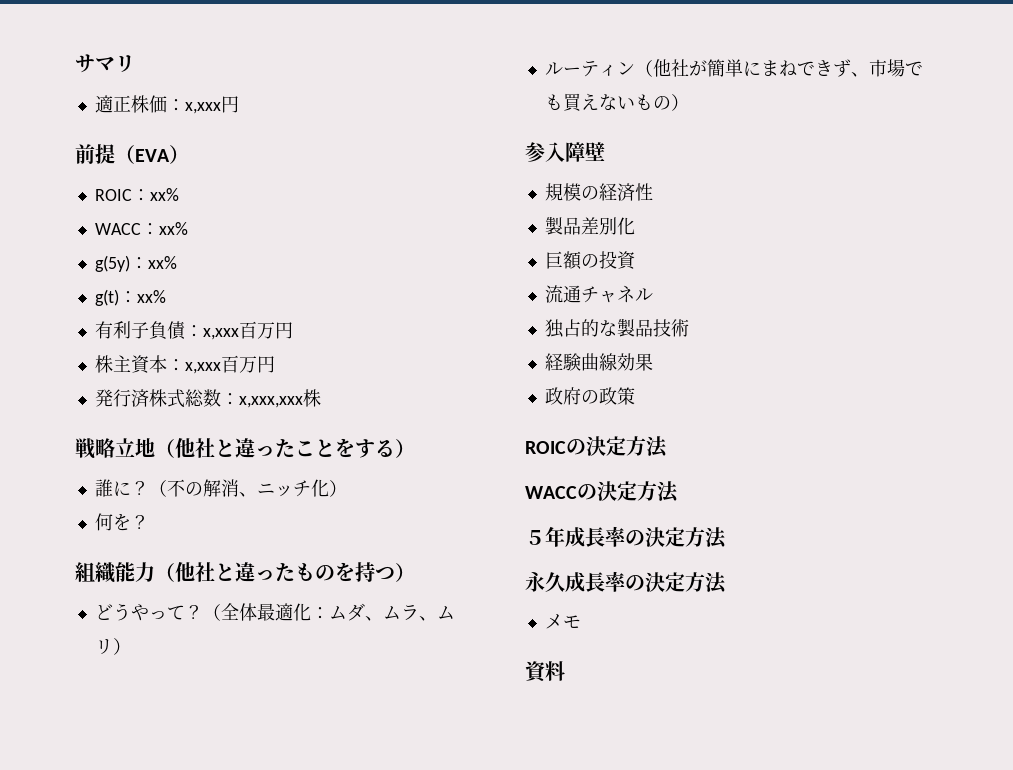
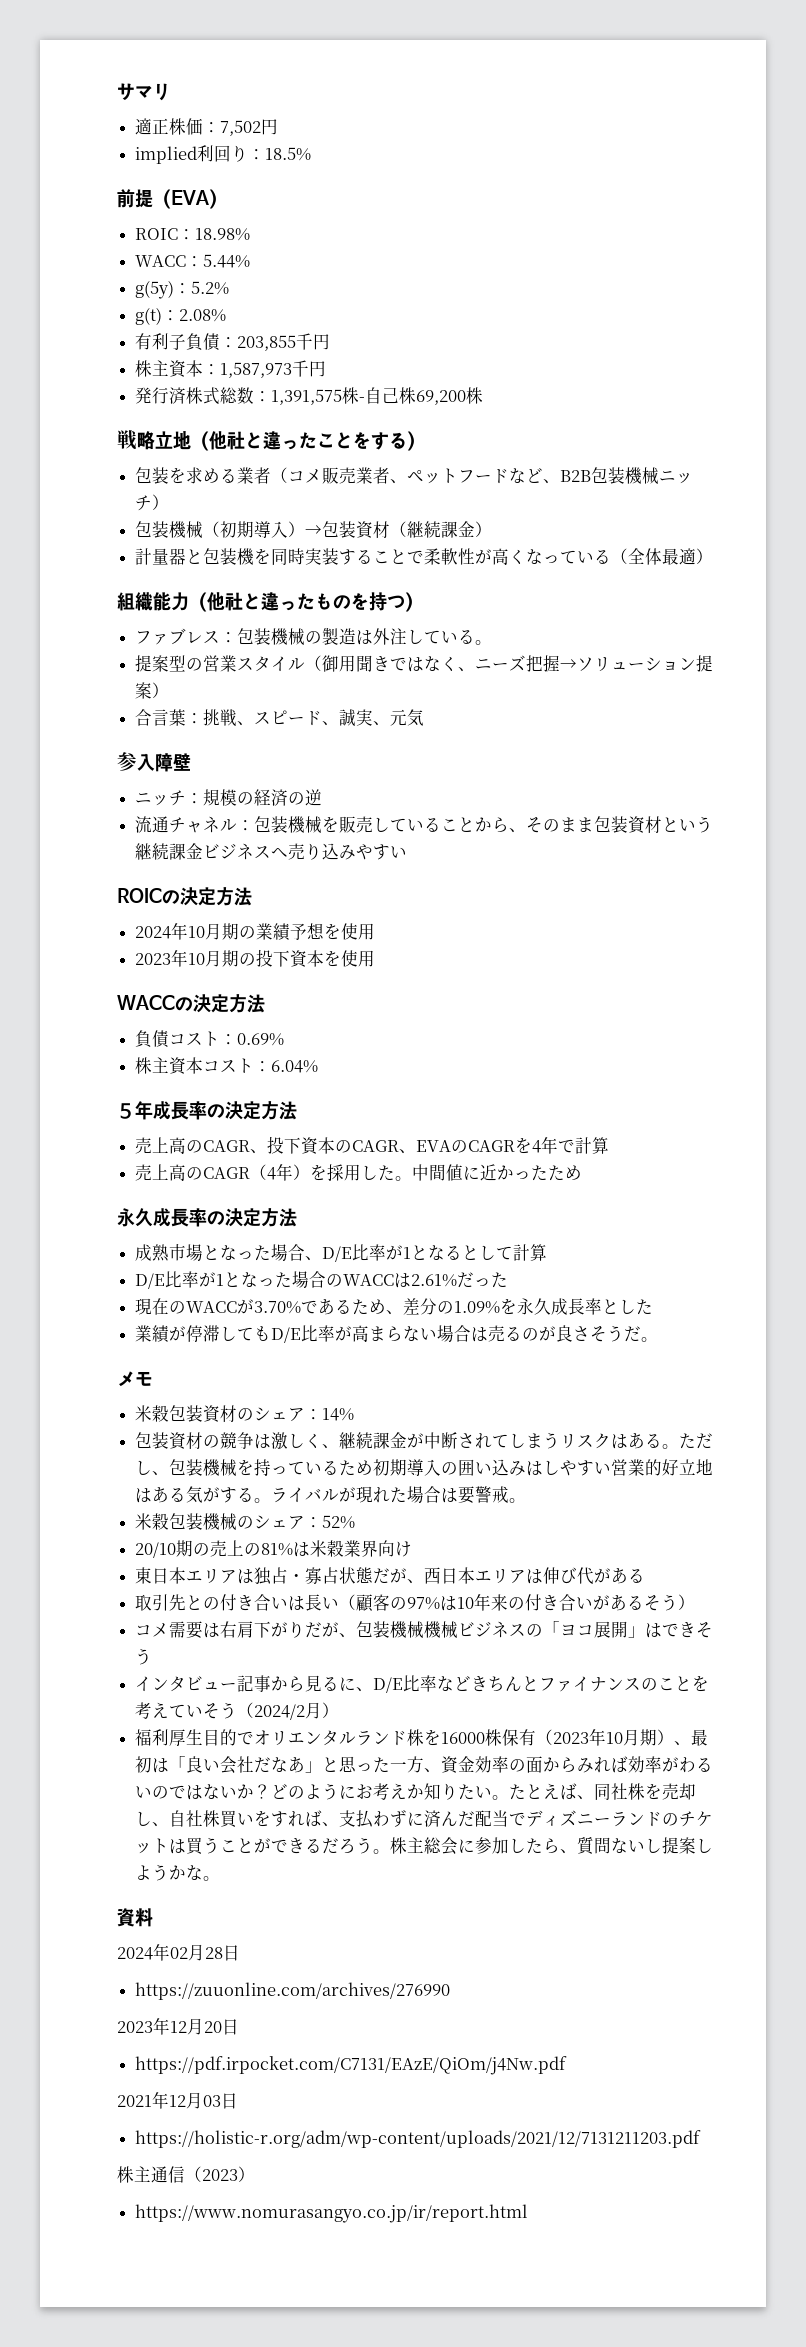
[184,96,239,114] x,xxx円 -> [220,119,279,136] [135,145,312,164] 7,502円 // implied利回り：18.5%
[149,188,179,201] xx% -> [195,228,251,241] 18.98%
[158,222,188,235] xx% -> [203,254,251,268] 5.44%
[147,256,177,269] xx% -> [191,281,230,295] 5.2%
[136,290,166,303] xx% -> [179,309,227,322] 2.08%
[202,321,275,340] x,xxx百万 -> [237,333,314,351] 203,855千
[184,355,257,374] x,xxx百万 -> [220,360,310,378] 1,587,973千
[238,396,303,408] x,xxx,xxx -> [271,387,467,405] 1,391,575株-自己株69,200
[94,479,347,497] [94,513,149,531] 誰に？（不の解消、ニッチ化） // 何を？ -> [135,467,694,485] [135,494,170,511] [135,521,493,539] [135,548,714,565] 包装を求める業者（コメ販売業者、ペットフードなど、B2B包装機械ニッチ） // 包装機械（初期導入）→包装資材（継続課金） // 計量器と包装機を同時実装することで柔軟性が高くなっている（全体最適）
[94,603,455,621] [94,638,131,655] [544,59,923,77] [544,93,689,112] どうやって？（全体最適化：ムダ、ムラ、ムリ） // ルーティン（他社が簡単にまねできず、市場でも買えないもの） -> [135,627,493,646] [135,655,714,672] [135,682,170,699] [135,709,425,727] ファブレス：包装機械の製造は外注している。 // 提案型の営業スタイル（御用聞きではなく、ニーズ把握→ソリューション提案） // 合言葉：挑戦、スピード、誠実、元気
(605, 151) none -> [135,790,204,806] ニッチ：
[634,183,653,201] [544,216,635,235] [544,251,636,270] [544,285,653,303] [544,318,689,338] [544,353,653,371] [544,387,635,405] [525,436,668,458] [525,481,679,503] 性 // 製品差別化 // 巨額の投資 // 流通チャネル // 独占的な製品技術 // 経験曲線効果 // 政府の政策 // ROICの決定方法 // WACCの決定方法 -> [288,789,323,806] [135,816,714,834] [135,843,408,860] [117,887,252,906] [135,922,376,941] [135,949,376,968] [117,994,265,1013] [135,1030,285,1048] [135,1057,319,1075] の逆 // 流通チャネル：包装機械を販売していることから、そのまま包装資材という継続課金ビジネスへ売り込みやすい // ROICの決定方法 // 2024年10月期の業績予想を使用 // 2023年10月期の投下資本を使用 // WACCの決定方法 // 負債コスト：0.69% // 株主資本コスト：6.04%
(727, 538) none -> [135,1136,610,1155] [135,1163,583,1181] // 売上高のCAGR、投下資本のCAGR、EVAのCAGRを4年で計算 // 売上高のCAGR（4年）を採用した。中間値に近かったため
[544,614,581,629] [525,661,565,683] メモ // 資料 -> [135,1244,548,1262] [135,1271,509,1289] [135,1298,654,1315] [135,1325,659,1343] [117,1371,153,1387] [135,1405,355,1423] [135,1432,714,1450] [135,1459,714,1477] [135,1486,527,1504] [135,1513,356,1531] [135,1540,413,1558] [135,1567,646,1585] [135,1593,696,1612] [135,1621,714,1639] [135,1648,153,1665] [135,1675,710,1693] [135,1702,340,1720] [135,1728,709,1746] [135,1756,714,1774] [135,1783,697,1800] [135,1810,714,1828] [135,1837,714,1855] [135,1864,221,1881] [117,1908,153,1927] [117,1943,240,1961] [135,1982,451,2000] [117,2017,239,2035] [135,2056,568,2075] [117,2091,238,2109] [135,2130,702,2148] [117,2166,255,2183] [135,2204,529,2223] 成熟市場となった場合、D/E比率が1となるとして計算 // D/E比率が1となった場合のWACCは2.61%だった // 現在のWACCが3.70%であるため、差分の1.09%を永久成長率とした // 業績が停滞してもD/E比率が高まらない場合は売るのが良さそうだ。 // メモ // 米穀包装資材のシェア：14% // 包装資材の競争は激しく、継続課金が中断されてしまうリスクはある。ただし、包装機械を持っているため初期導入の囲い込みはしやすい営業的好立地はある気がする。ライバルが現れた場合は要警戒。 // 米穀包装機械のシェア：52% // 20/10期の売上の81%は米穀業界向け // 東日本エリアは独占・寡占状態だが、西日本エリアは伸び代がある // 取引先との付き合いは長い（顧客の97%は10年来の付き合いがあるそう） // コメ需要は右肩下がりだが、包装機械機械ビジネスの「ヨコ展開」はできそう // インタビュー記事から見るに、D/E比率などきちんとファイナンスのことを考えていそう（2024/2月） // 福利厚生目的でオリエンタルランド株を16000株保有（2023年10月期）、最初は「良い会社だなあ」と思った一方、資金効率の面からみれば効率がわるいのではないか？どのようにお考えか知りたい。たとえば、同社株を売却し、自社株買いをすれば、支払わずに済んだ配当でディズニーランドのチケットは買うことができるだろう。株主総会に参加したら、質問ないし提案しようかな。 // 資料 // 2024年02月28日 // https://zuuonline.com/archives/276990 // 2023年12月20日 // https://pdf.irpocket.com/C7131/EAzE/QiOm/j4Nw.pdf // 2021年12月03日 // https://holistic-r.org/adm/wp-content/uploads/2021/12/7131211203.pdf // 株主通信（2023） // https://www.nomurasangyo.co.jp/ir/report.html

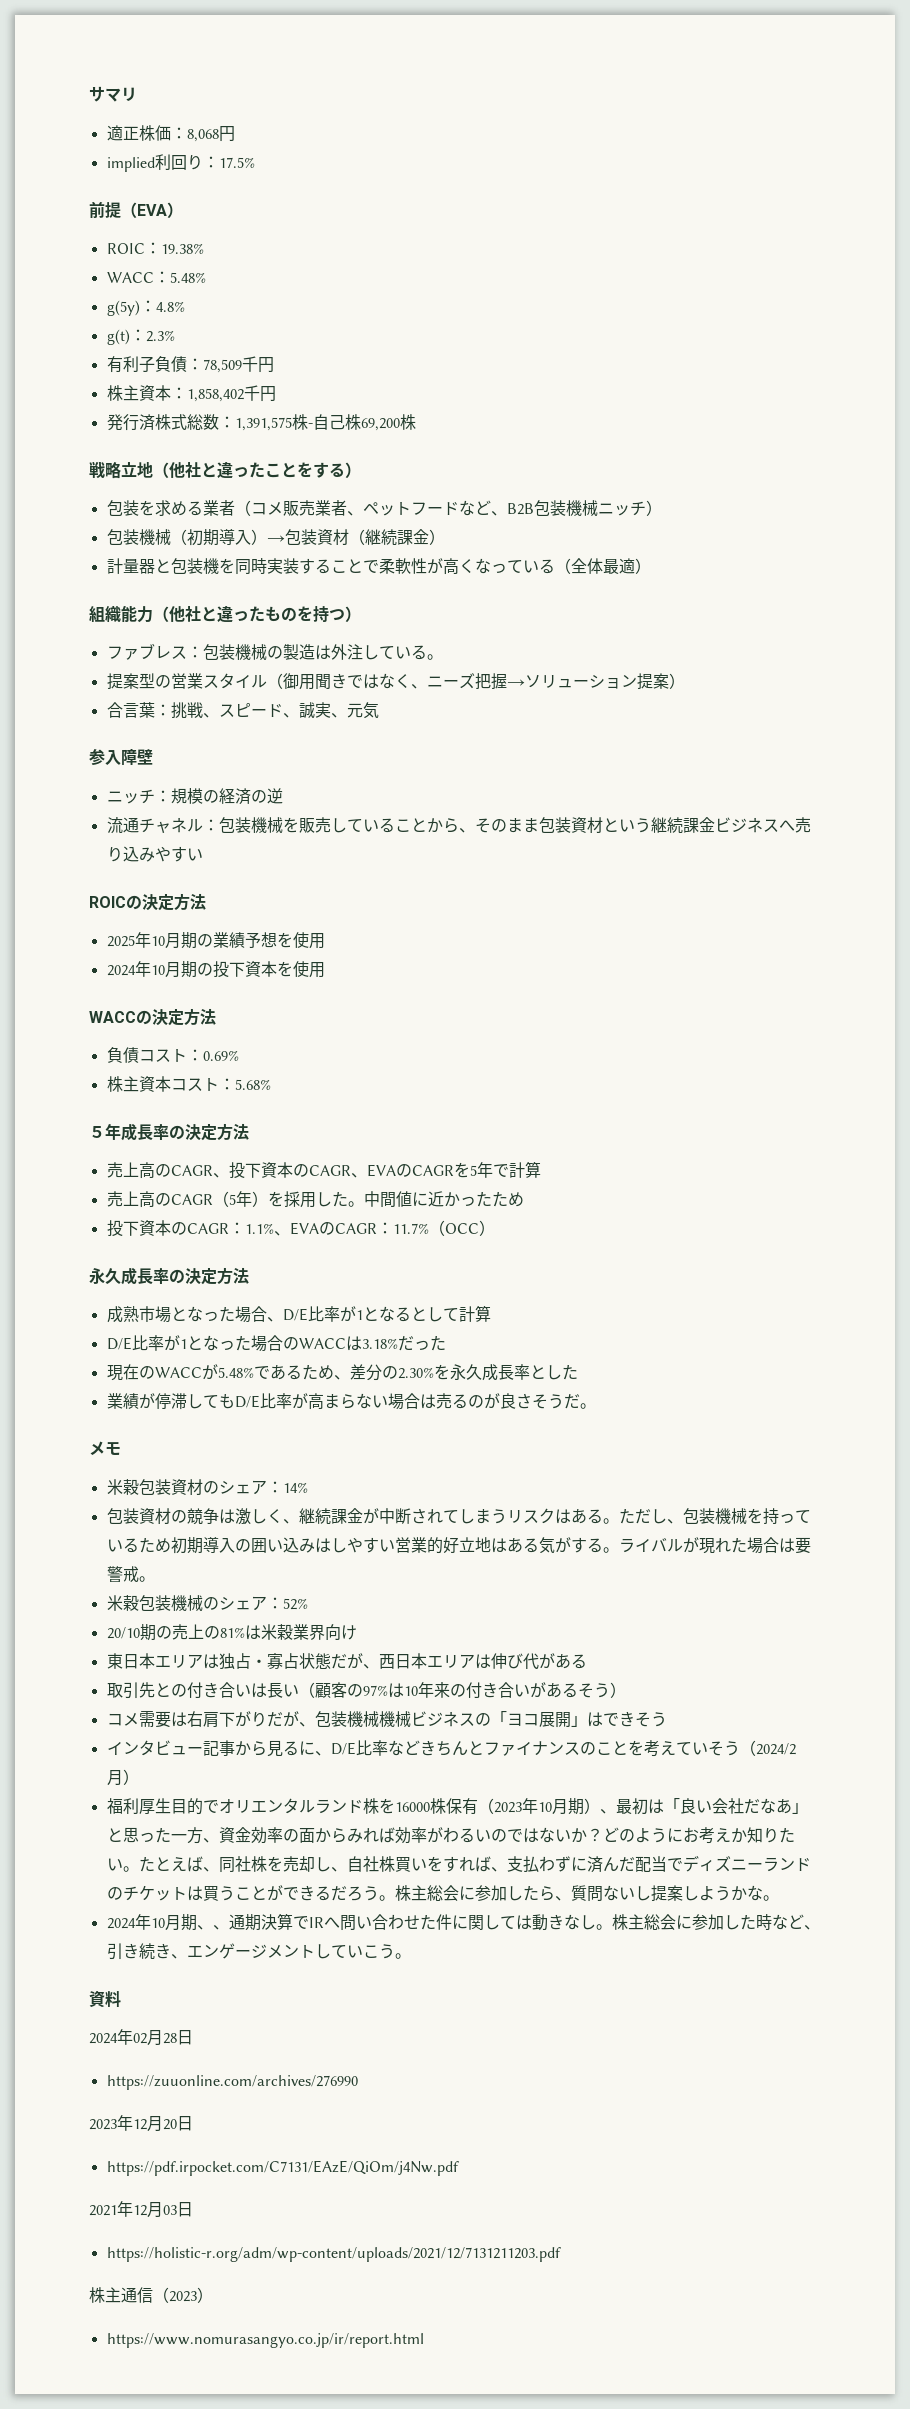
[220,120,262,136] 7,502 -> [186,129,219,142] 8,068
[265,147,312,161] 18.5% -> [218,157,255,168] 17.5%
[195,228,251,241] 18.98% -> [160,243,204,254] 19.38%
[203,254,251,268] 5.44% -> [169,272,206,283] 5.48%
[191,281,230,295] 5.2% -> [155,301,185,312] 4.8%
[179,309,227,322] 2.08% -> [145,330,175,342] 2.3%
[237,335,297,351] 203,855 -> [202,359,242,373] 78,509
[220,362,293,378] 1,587,973 -> [186,388,244,402] 1,858,402
[135,926,172,939] 2024 -> [106,935,135,947] 2025
[135,953,172,965] 2023 -> [106,965,136,976] 2024
[271,1060,319,1073] 6.04% -> [234,1079,271,1090] 5.68%
[532,1140,542,1153] 4 -> [469,1165,477,1176] 5
[267,1167,277,1180] 4 -> [228,1194,236,1205] 5
(583, 1172) none -> [106,1220,495,1237] // 投下資本のCAGR：1.1%、EVAのCAGR：11.7%（OCC）
[411,1274,458,1287] 2.61% -> [361,1338,398,1349] 3.18%
[254,1301,302,1314] 3.70% -> [217,1367,254,1378] 5.48%
[454,1301,501,1314] 1.09% -> [397,1367,434,1379] 2.30%
(221, 1878) none -> [106,1913,820,1931] [106,1943,411,1960] // 2024年10月期、、通期決算でIRへ問い合わせた件に関しては動きなし。株主総会に参加した時など、引き続き、エンゲージメントしていこう。

